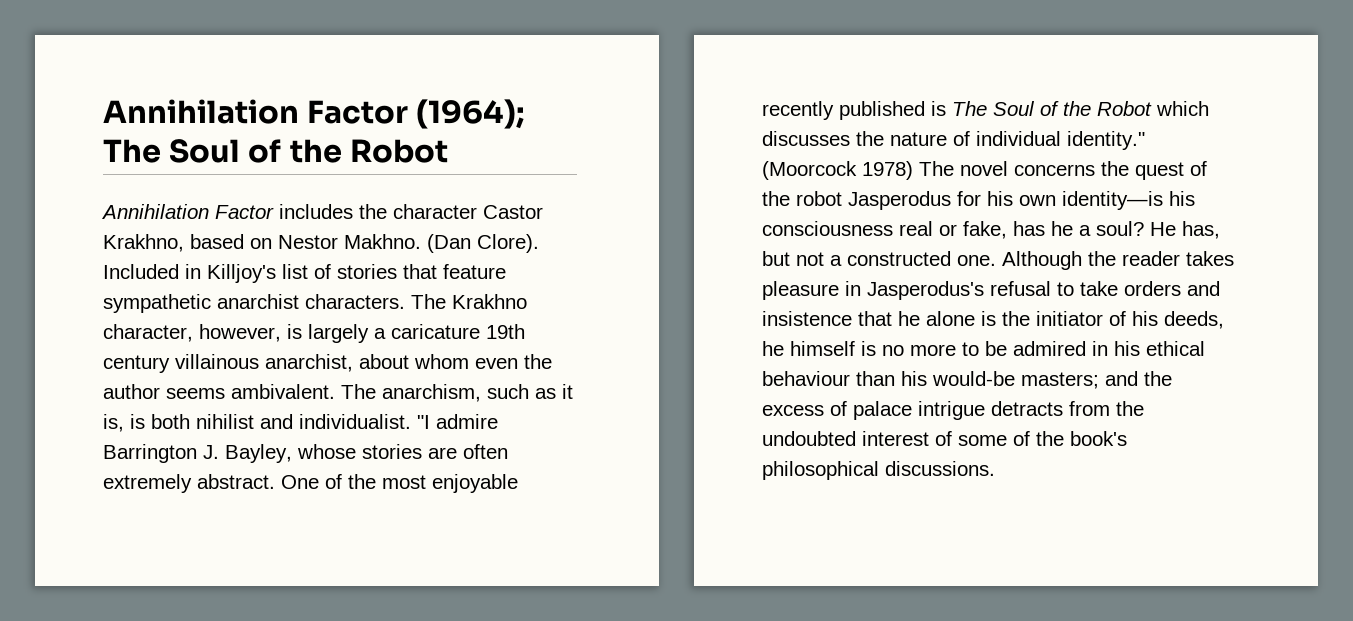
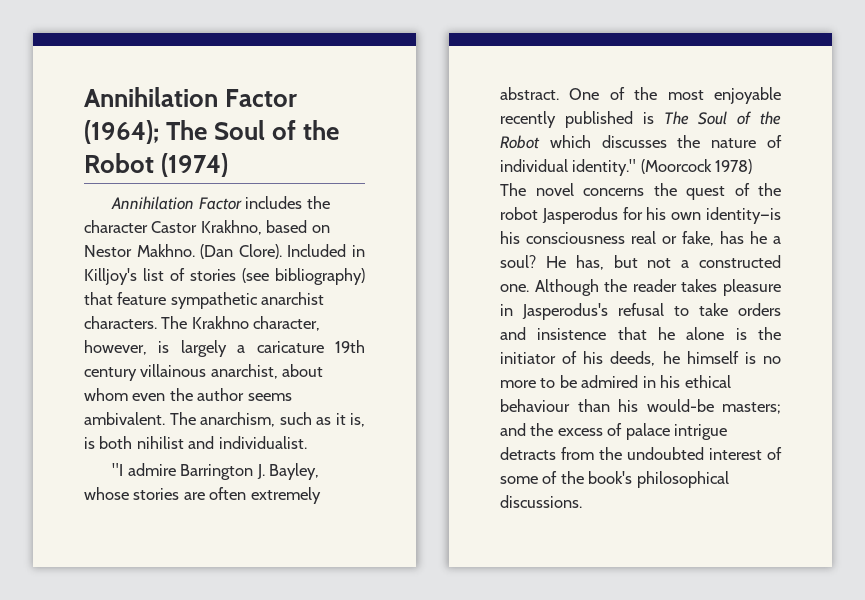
(448, 151) none -> [161,153,229,177] (1974)
(397, 271) none -> [242,268,365,285] (see bibliography)
(411, 421) none -> (307, 442) //

